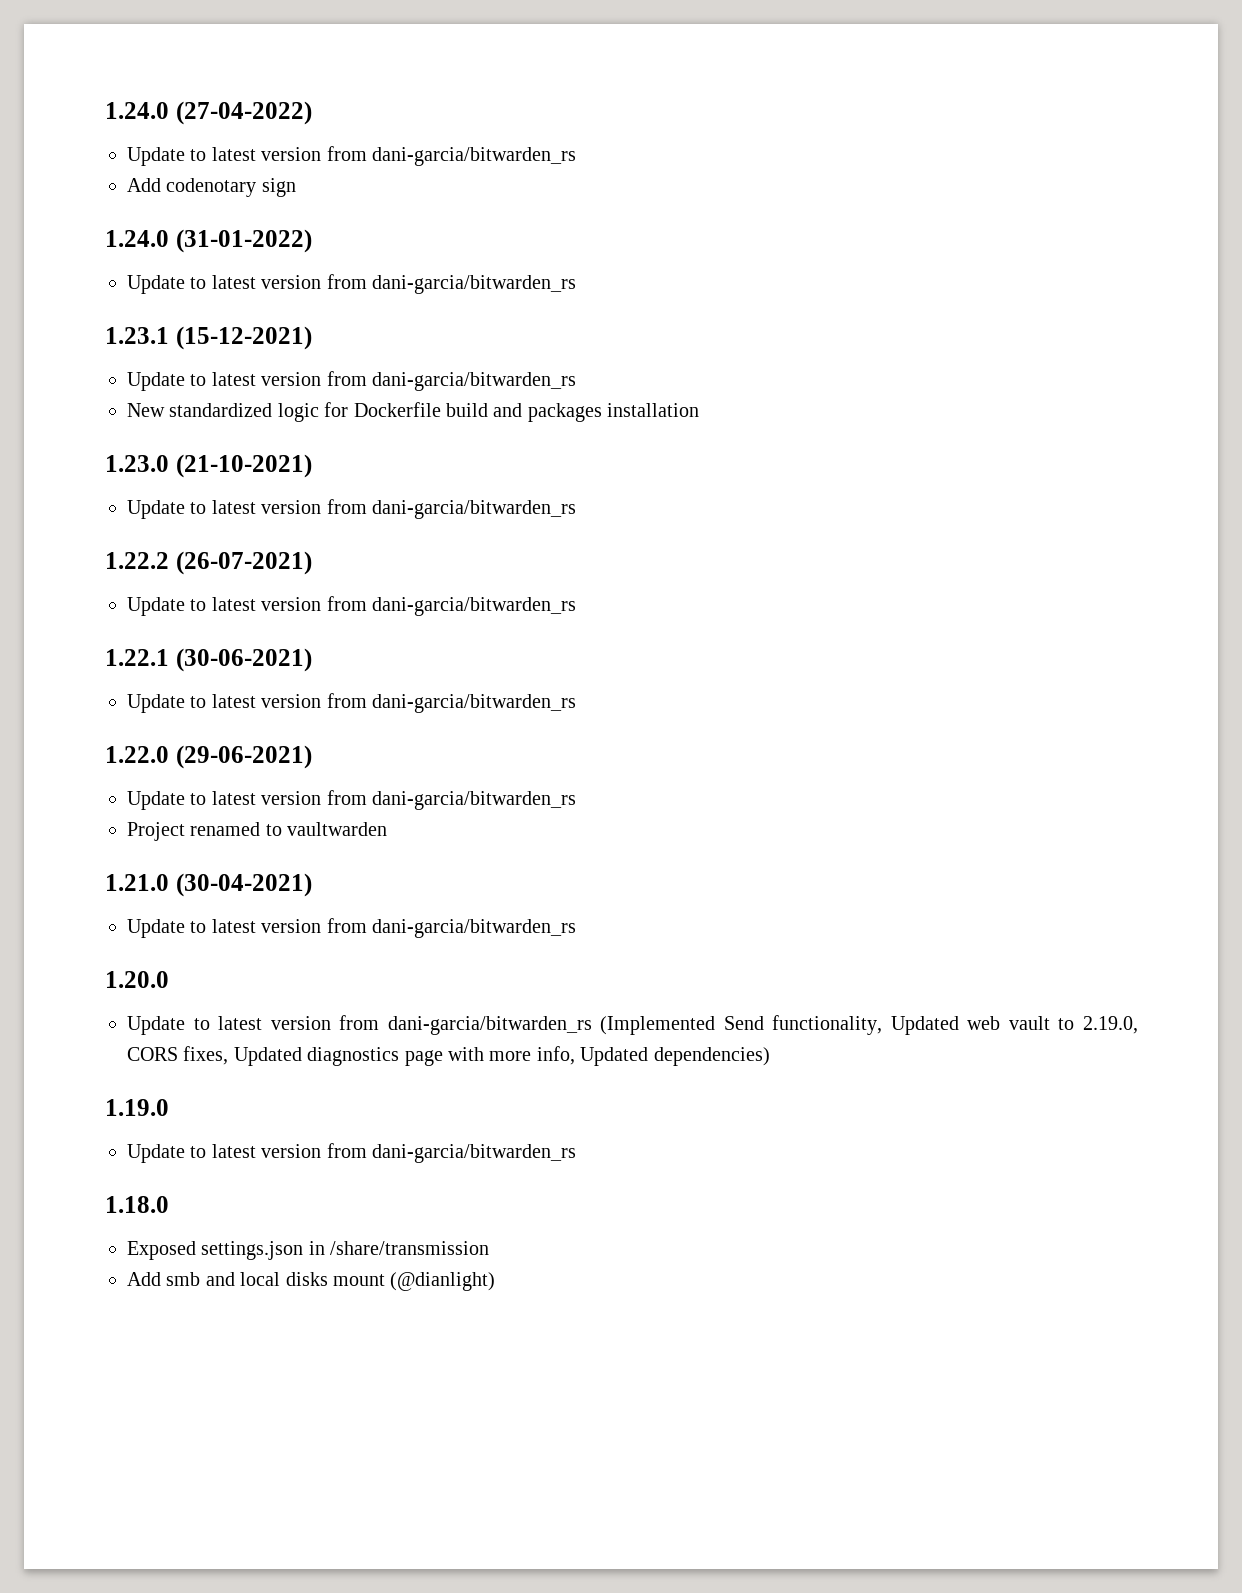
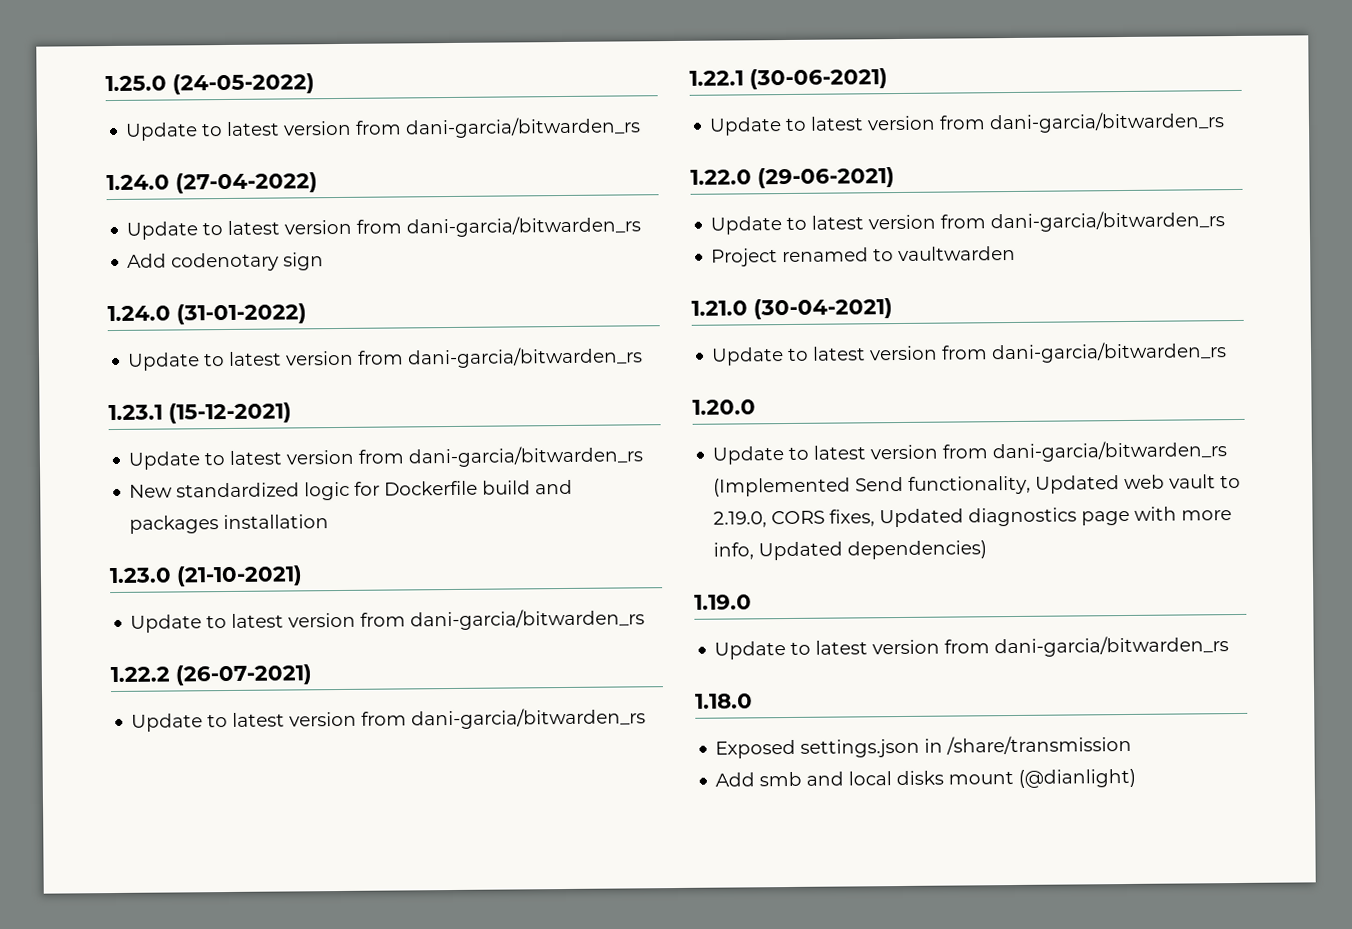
(105, 110) none -> [105,73,315,95] [125,116,642,141] 1.25.0 (24-05-2022) // Update to latest version from dani-garcia/bitwarden_rs //

